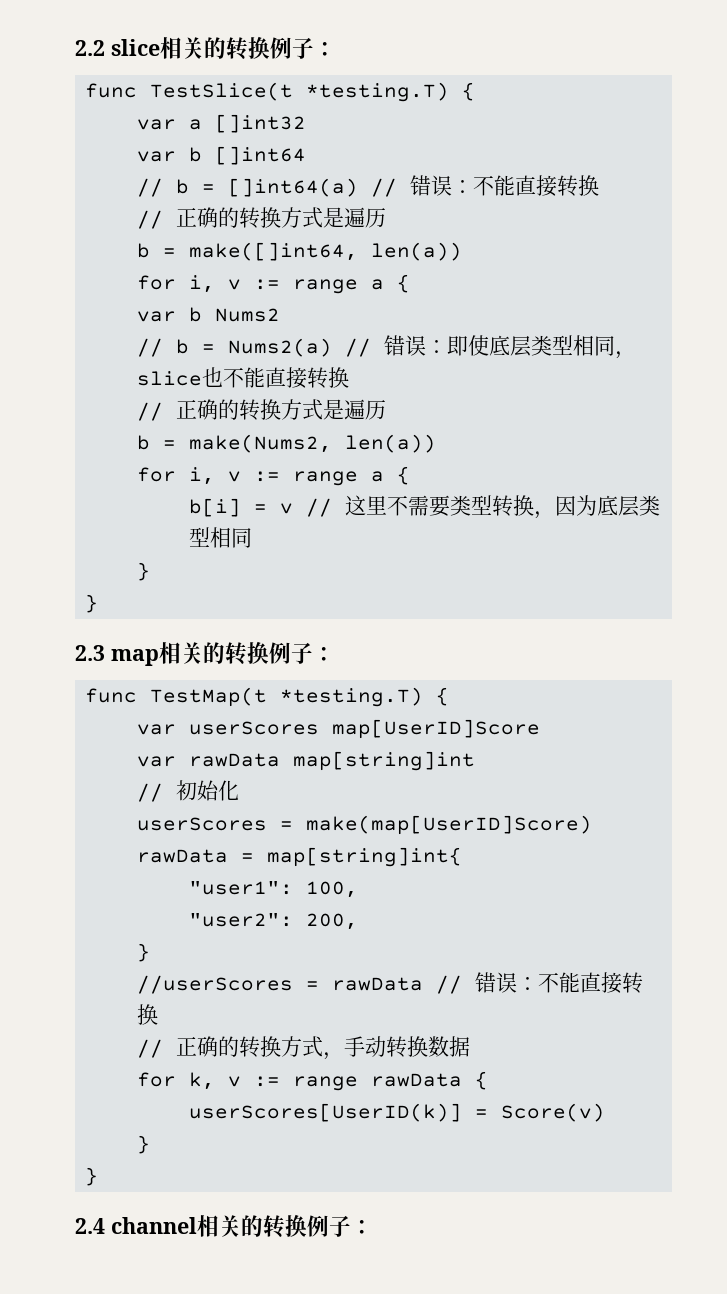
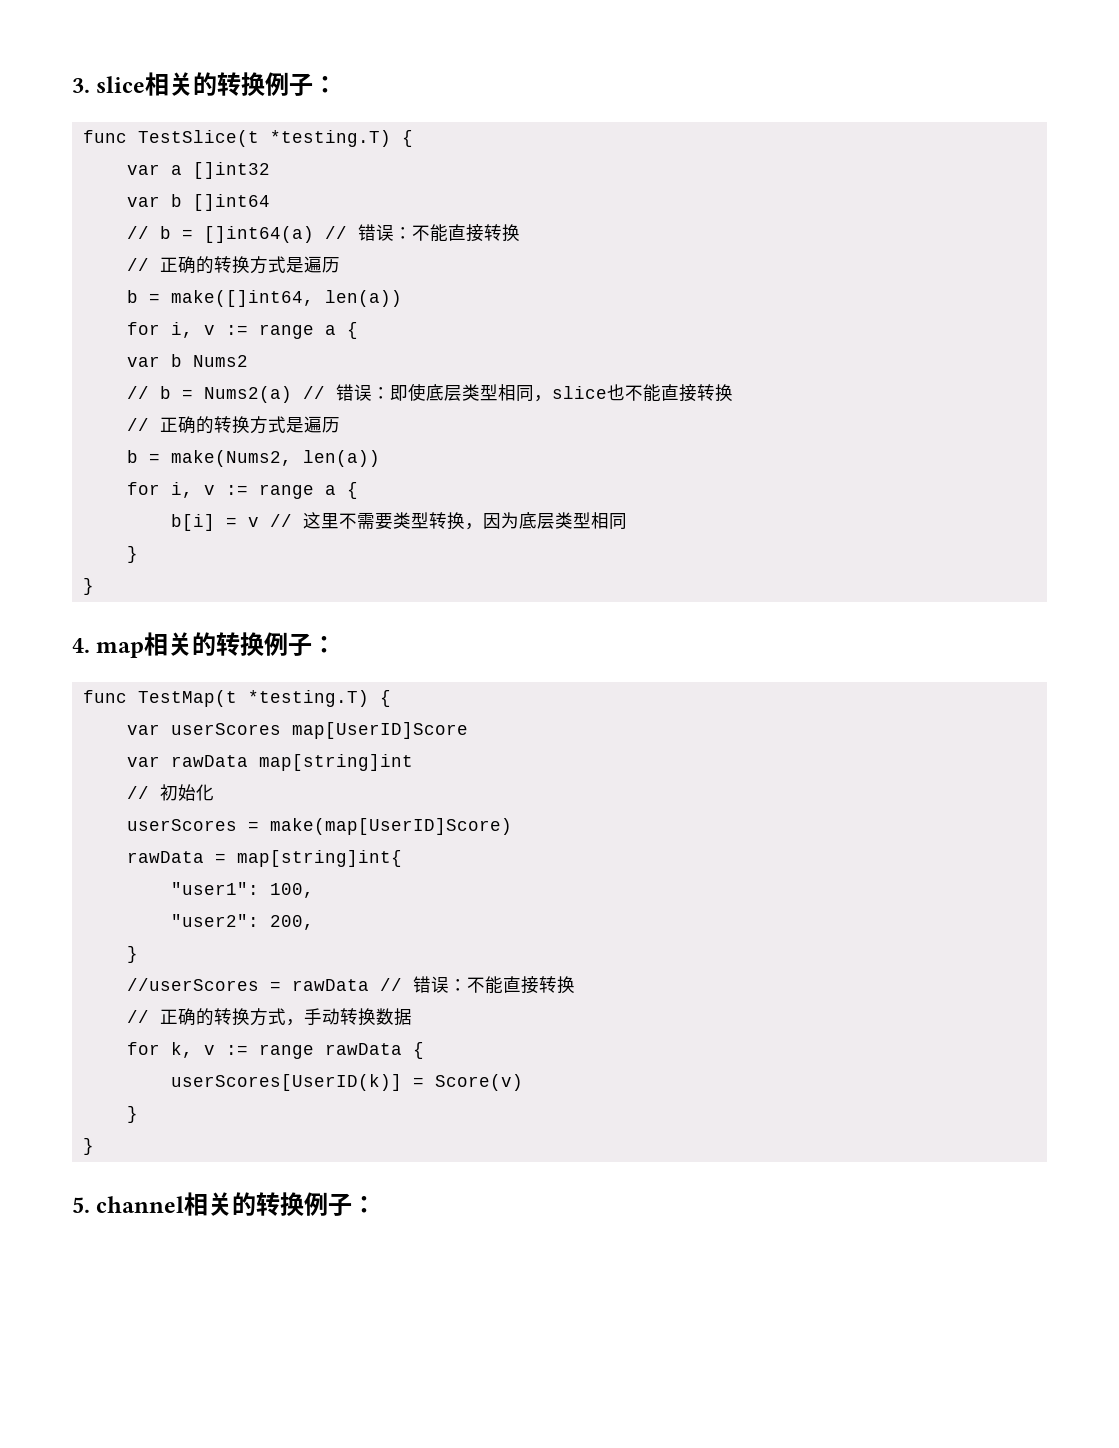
[75,40,105,56] 2.2 -> [72,78,90,93] 3.
[75,645,105,661] 2.3 -> [72,638,90,653] 4.
[75,1218,105,1234] 2.4 -> [72,1197,90,1213] 5.

